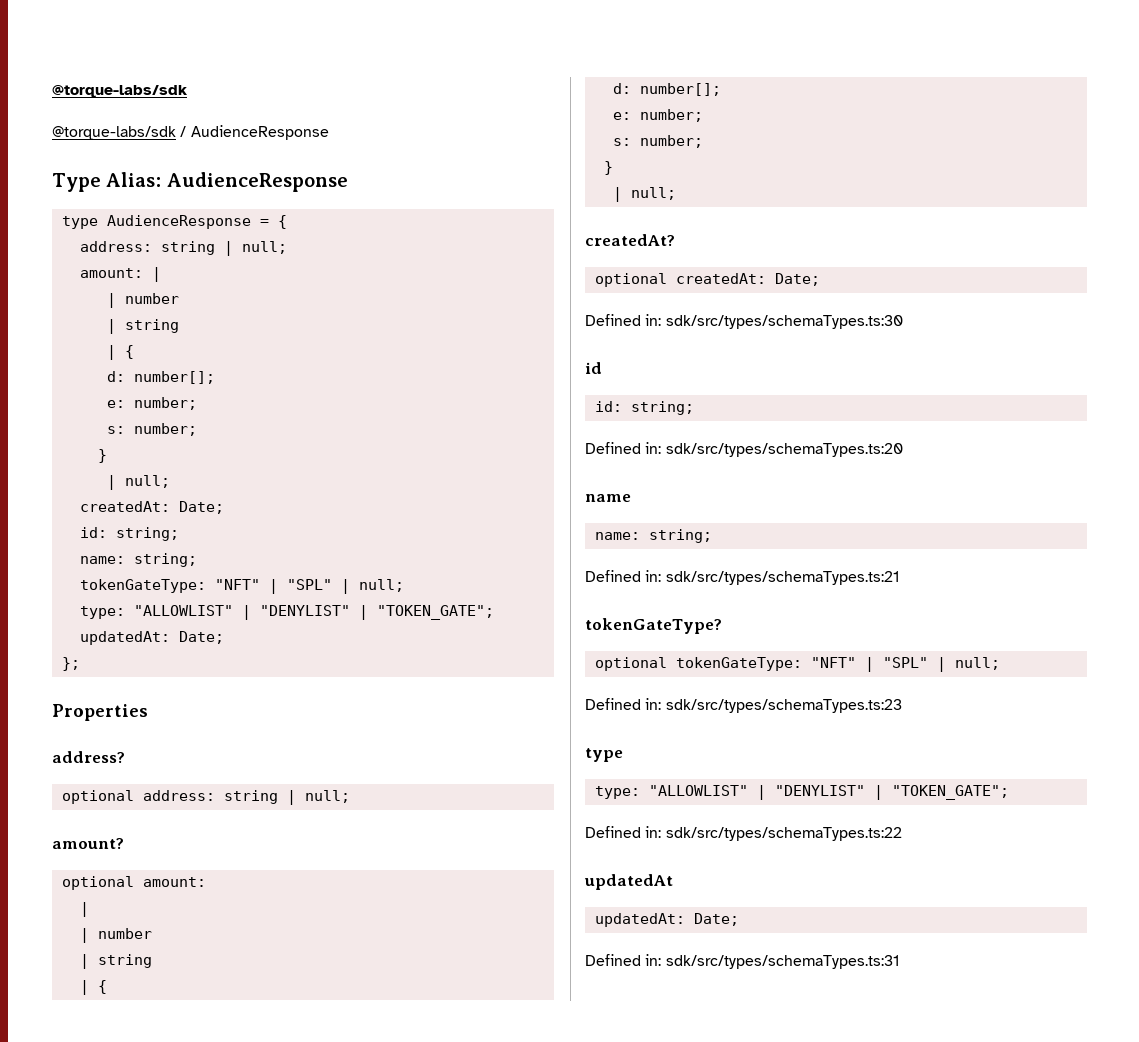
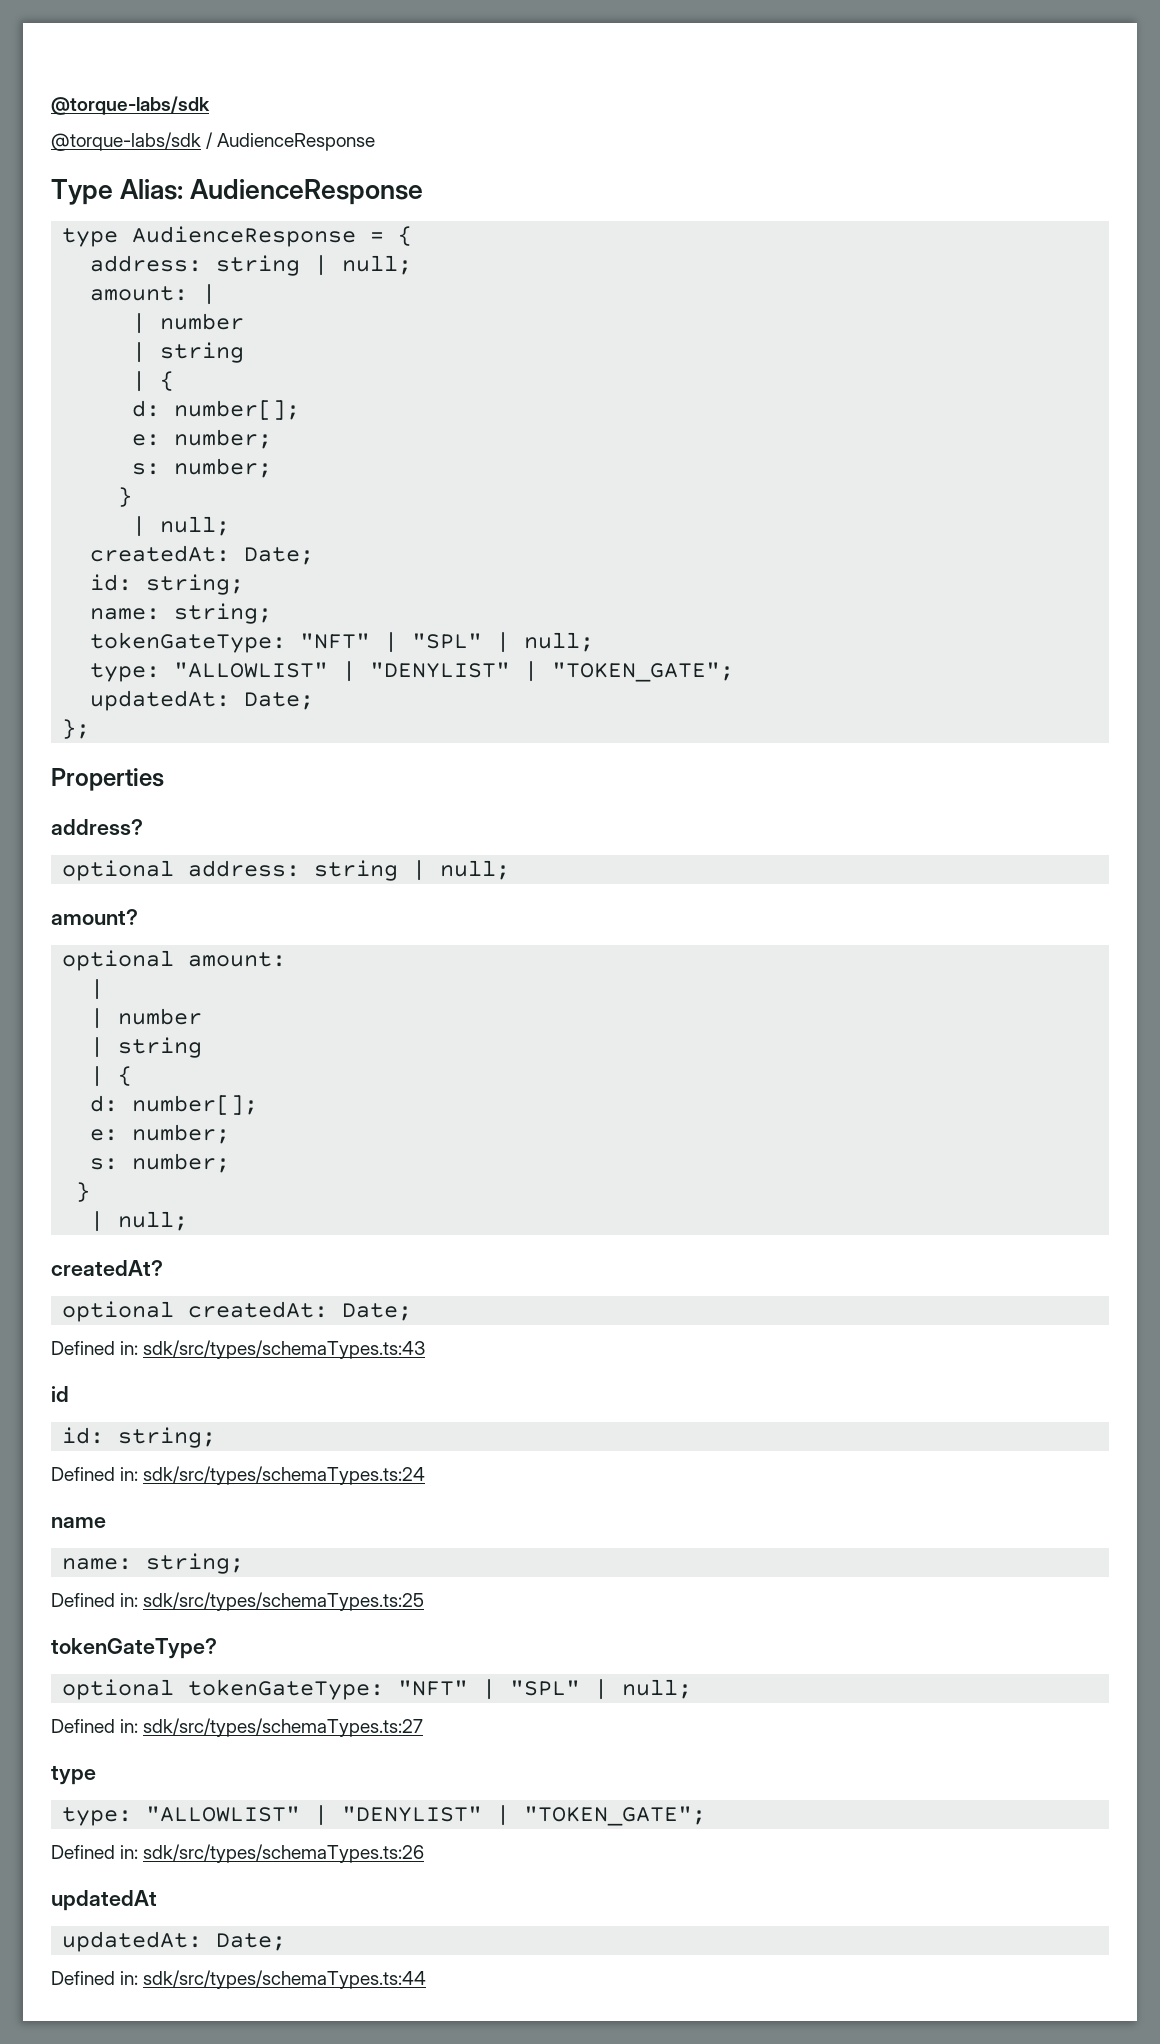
[665,315,903,329] sdk/src/types/schemaTypes.ts:30 -> [143,1340,426,1359] sdk/src/types/schemaTypes.ts:43
[665,443,903,457] sdk/src/types/schemaTypes.ts:20 -> [143,1466,426,1485] sdk/src/types/schemaTypes.ts:24
[665,571,899,585] sdk/src/types/schemaTypes.ts:21 -> [143,1592,425,1611] sdk/src/types/schemaTypes.ts:25
[665,699,902,713] sdk/src/types/schemaTypes.ts:23 -> [143,1718,424,1737] sdk/src/types/schemaTypes.ts:27
[665,827,902,841] sdk/src/types/schemaTypes.ts:22 -> [143,1844,425,1863] sdk/src/types/schemaTypes.ts:26
[665,955,899,969] sdk/src/types/schemaTypes.ts:31 -> [143,1970,427,1989] sdk/src/types/schemaTypes.ts:44

